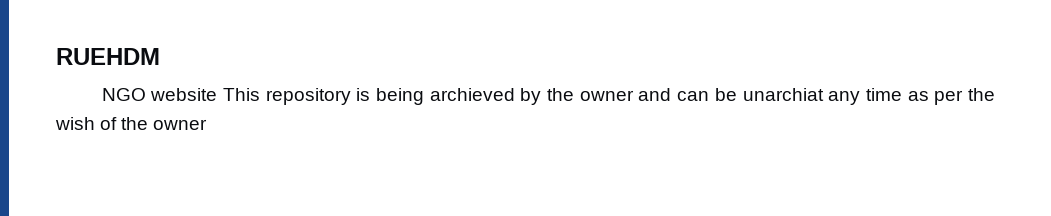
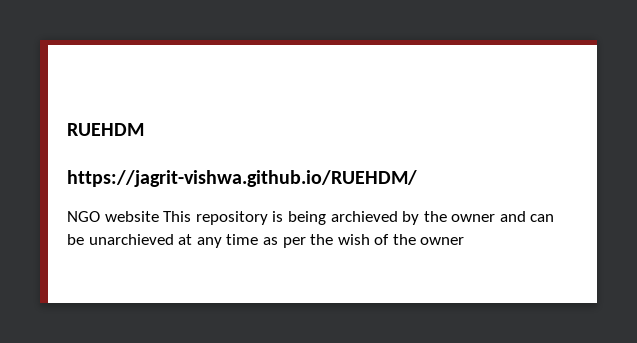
(160, 56) none -> [67,170,417,187] // https://jagrit-vishwa.github.io/RUEHDM/
[742,88,824,101] unarchiat -> [88,234,193,245] unarchieved at

